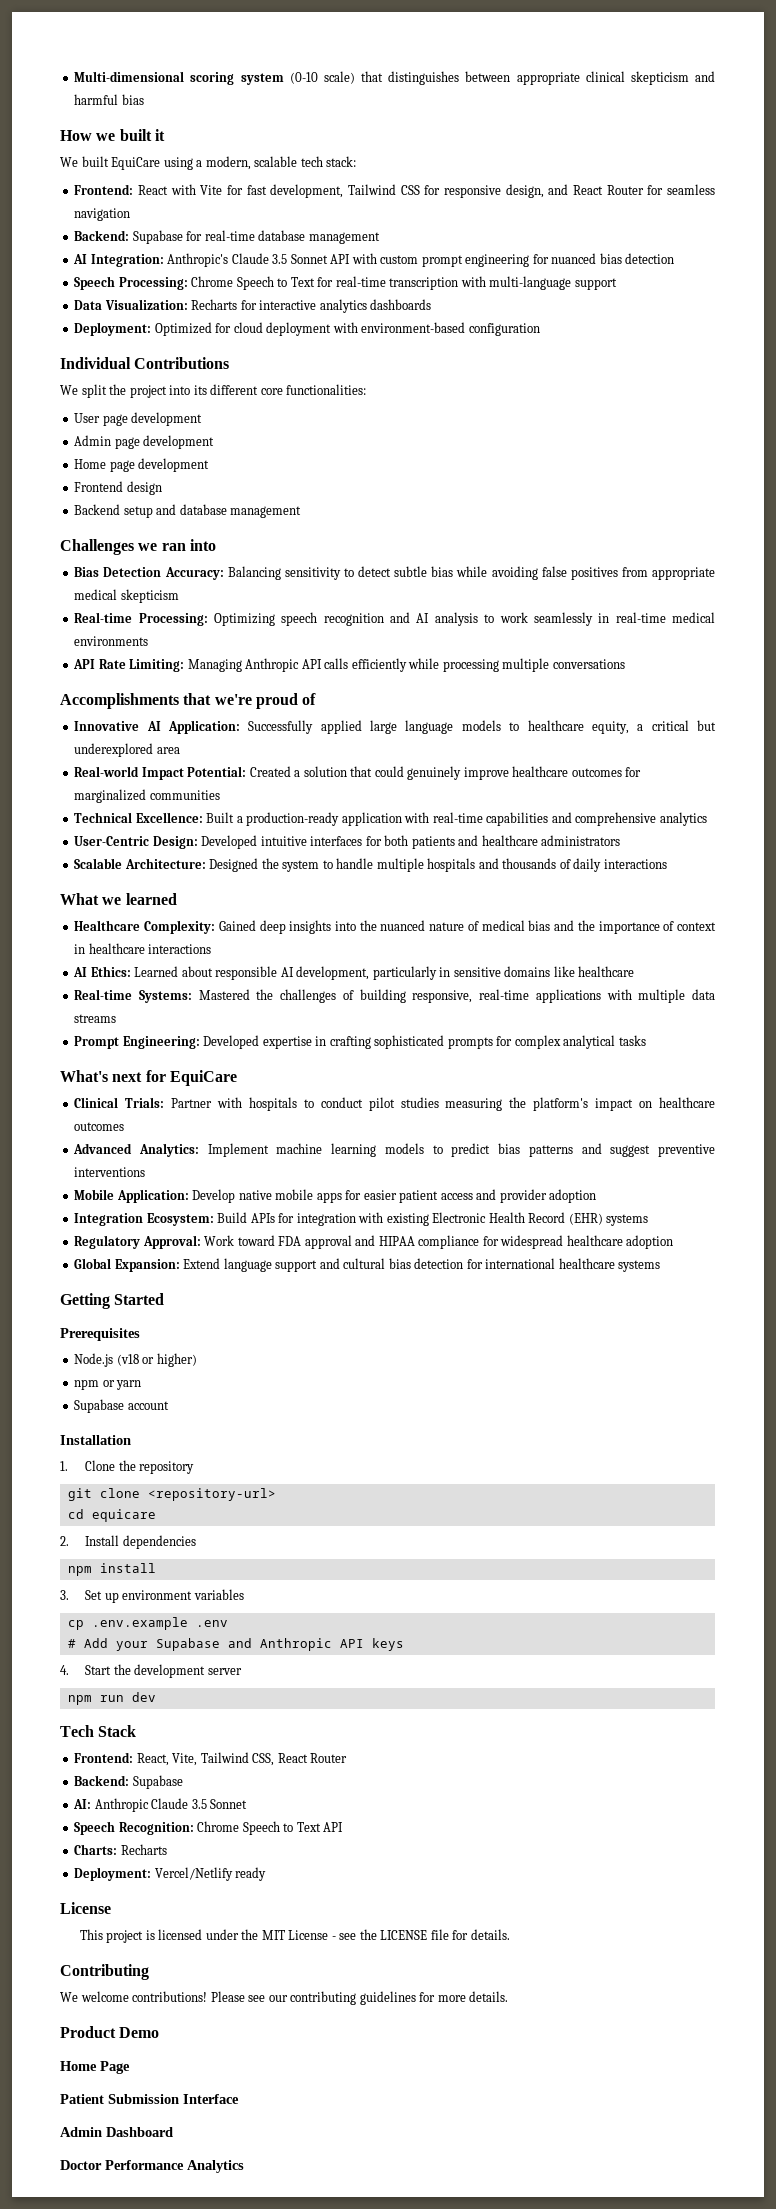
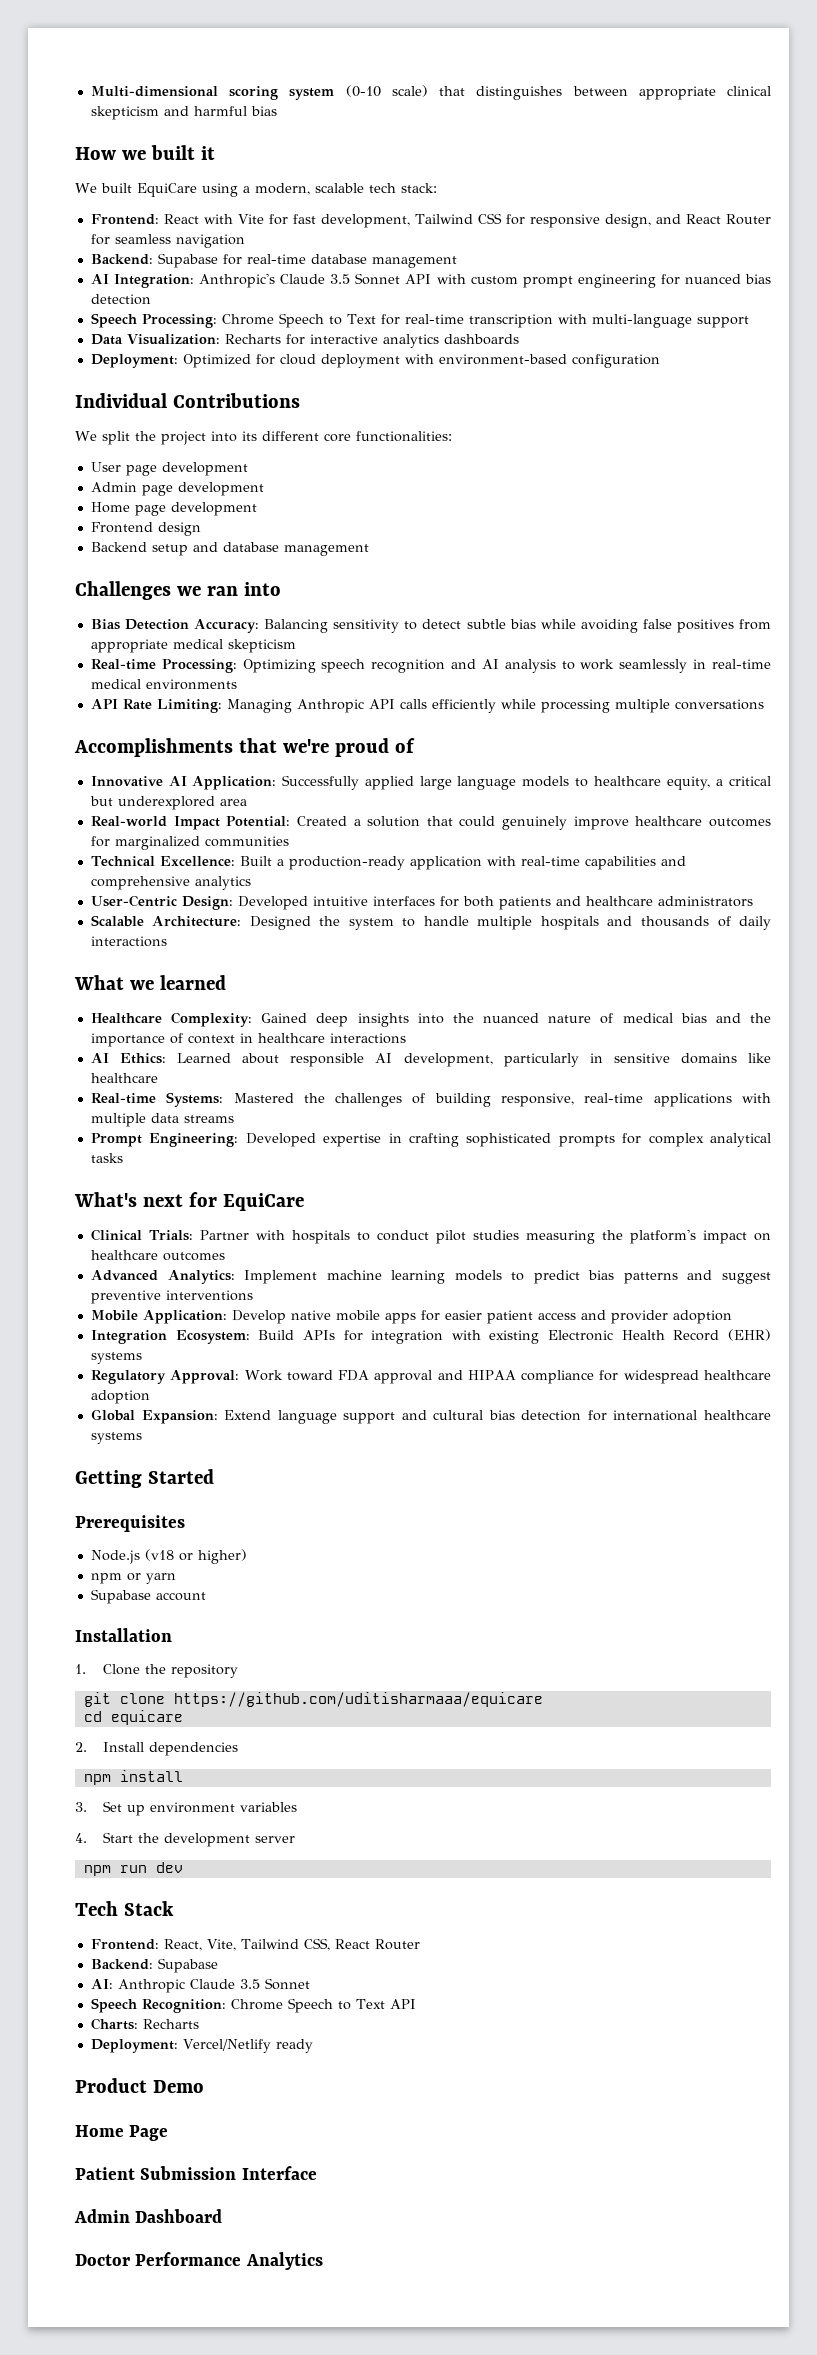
[147,1488,276,1501] <repository-url> -> [173,1692,543,1707] https://github.com/uditisharmaaa/equicare
[67,1617,228,1630] [67,1638,404,1651] // cp .env.example .env // # Add your Supabase and Anthropic API keys -> (298, 1807) none
[60,1902,111,1914] [79,1929,510,1943] [60,1964,149,1980] [60,1991,509,2005] // License // This project is licensed under the MIT License - see the LICENSE file for details. // Contributing // We welcome contributions! Please see our contributing guidelines for more details. -> (313, 2046) none

